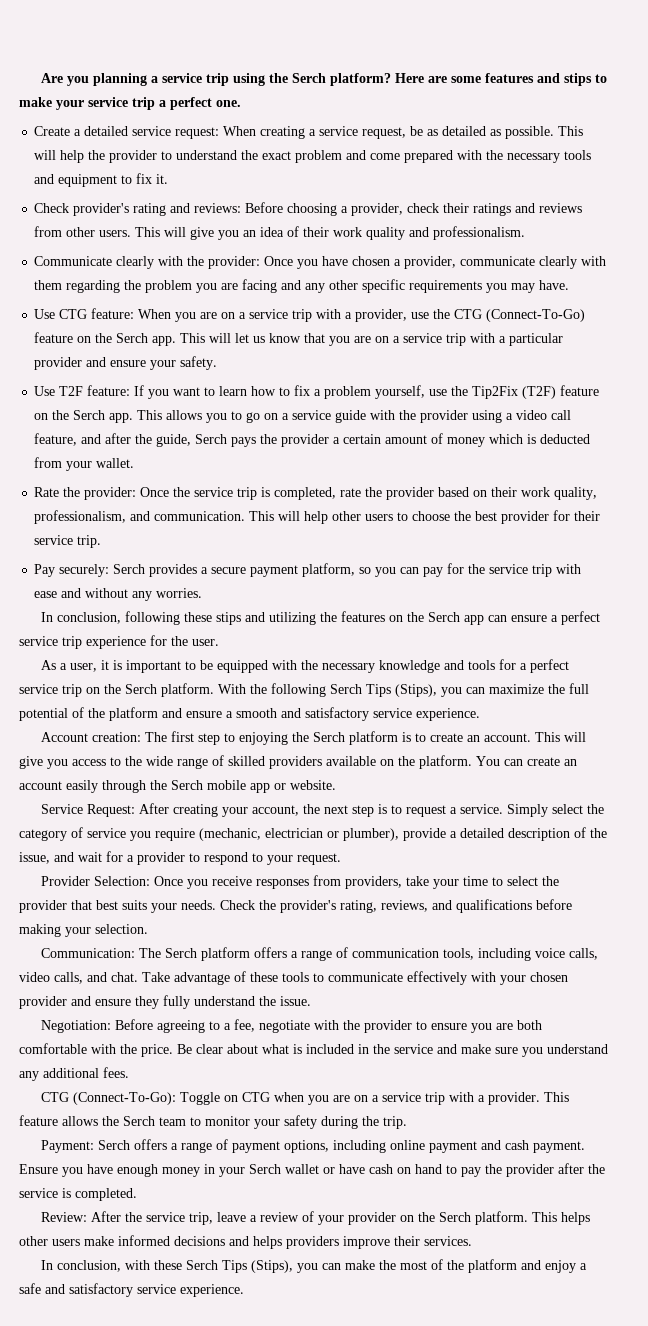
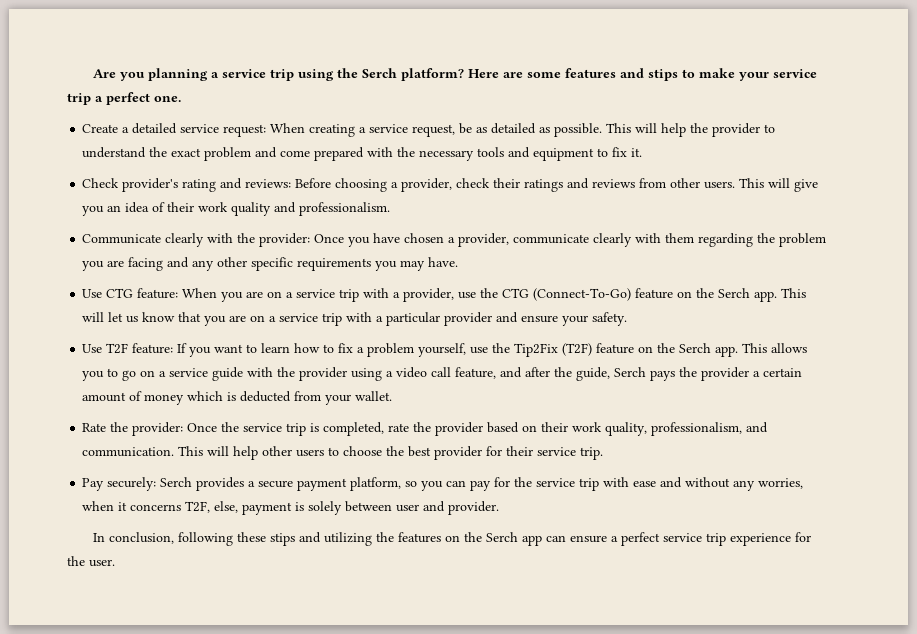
[156,588,203,598] worries. -> [758,478,804,489] [82,501,500,515] worries, when it concerns T2F, else, payment is solely between user and provider.
[40,659,569,673] [19,683,589,697] [19,707,480,721] [40,731,586,745] [19,755,577,769] [19,780,336,793] [40,803,604,817] [19,827,607,841] [19,851,341,865] [40,875,559,889] [19,899,572,913] [19,924,148,937] [40,947,598,961] [19,971,568,985] [19,995,311,1009] [40,1019,542,1033] [19,1043,608,1057] [19,1067,129,1081] [40,1092,569,1105] [19,1115,407,1129] [40,1139,585,1153] [19,1163,605,1177] [19,1188,137,1201] [40,1211,590,1225] [19,1235,472,1249] [40,1259,587,1273] [19,1283,244,1297] // As a user, it is important to be equipped with the necessary knowledge and tools for a perfect service trip on the Serch platform. With the following Serch Tips (Stips), you can maximize the full potential of the platform and ensure a smooth and satisfactory service experience. // Account creation: The first step to enjoying the Serch platform is to create an account. This will give you access to the wide range of skilled providers available on the platform. You can create an account easily through the Serch mobile app or website. // Service Request: After creating your account, the next step is to request a service. Simply select the category of service you require (mechanic, electrician or plumber), provide a detailed description of the issue, and wait for a provider to respond to your request. // Provider Selection: Once you receive responses from providers, take your time to select the provider that best suits your needs. Check the provider's rating, reviews, and qualifications before making your selection. // Communication: The Serch platform offers a range of communication tools, including voice calls, video calls, and chat. Take advantage of these tools to communicate effectively with your chosen provider and ensure they fully understand the issue. // Negotiation: Before agreeing to a fee, negotiate with the provider to ensure you are both comfortable with the price. Be clear about what is included in the service and make sure you understand any additional fees. // CTG (Connect-To-Go): Toggle on CTG when you are on a service trip with a provider. This feature allows the Serch team to monitor your safety during the trip. // Payment: Serch offers a range of payment options, including online payment and cash payment. Ensure you have enough money in your Serch wallet or have cash on hand to pay the provider after the service is completed. // Review: After the service trip, leave a review of your provider on the Serch platform. This helps other users make informed decisions and helps providers improve their services. // In conclusion, with these Serch Tips (Stips), you can make the most of the platform and enjoy a safe and satisfactory service experience. -> (115, 563) none

